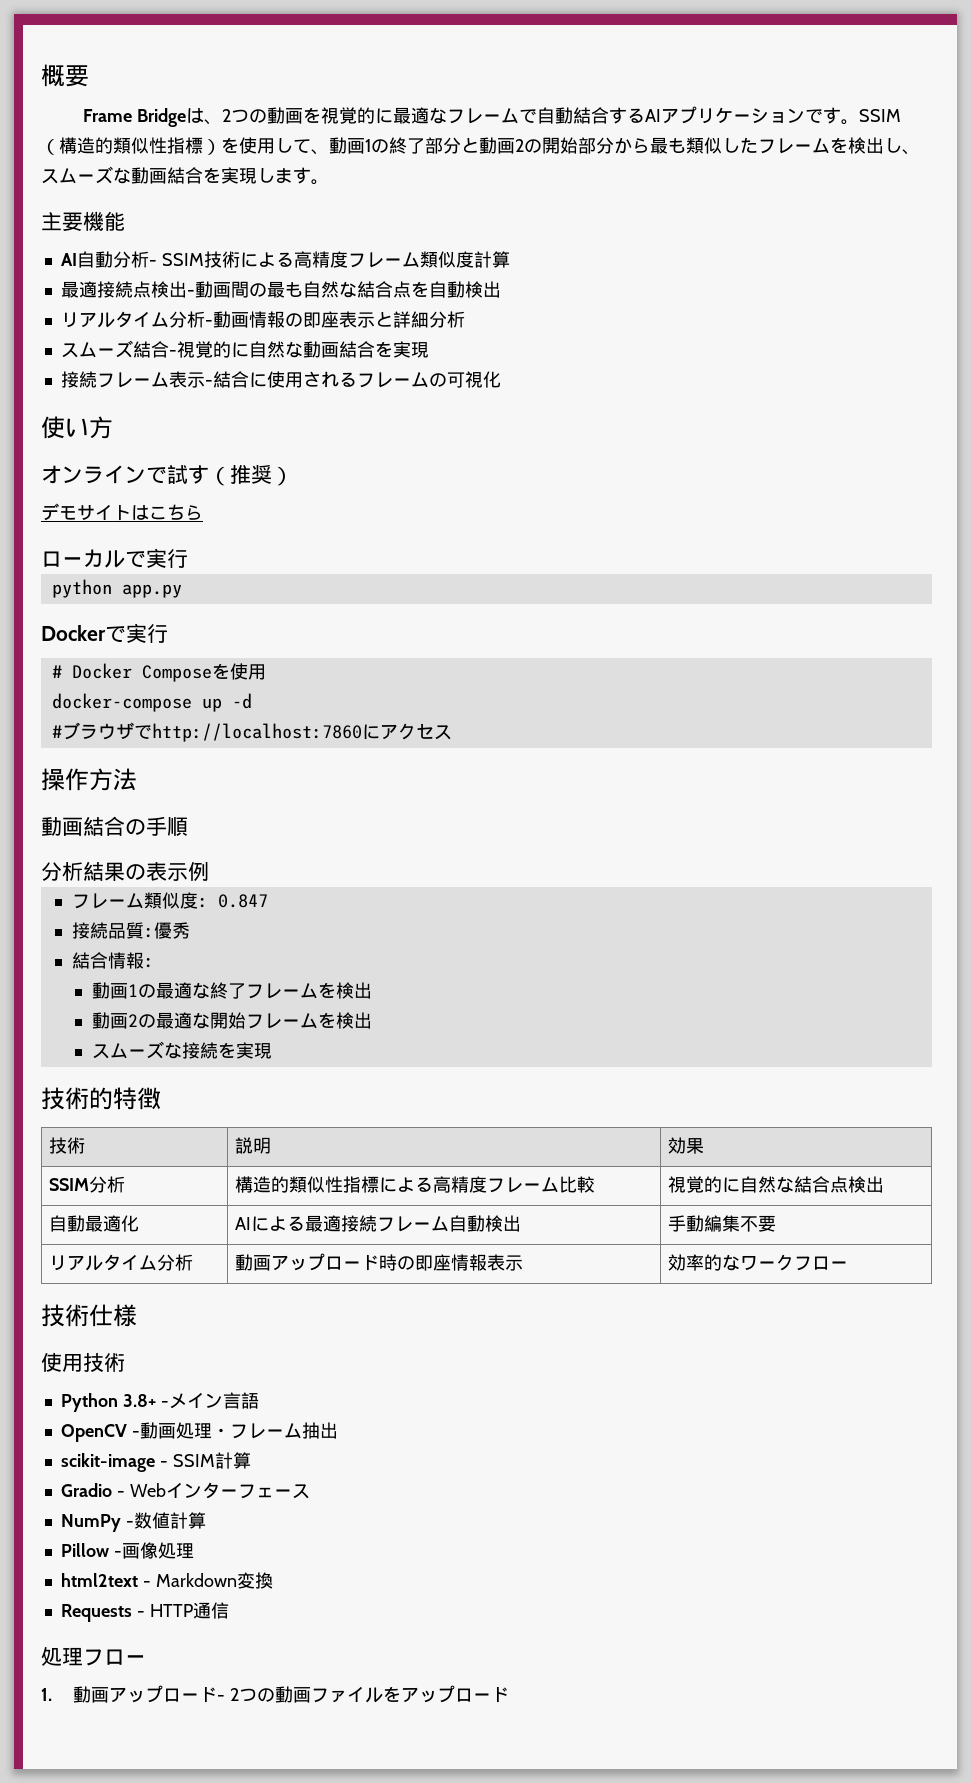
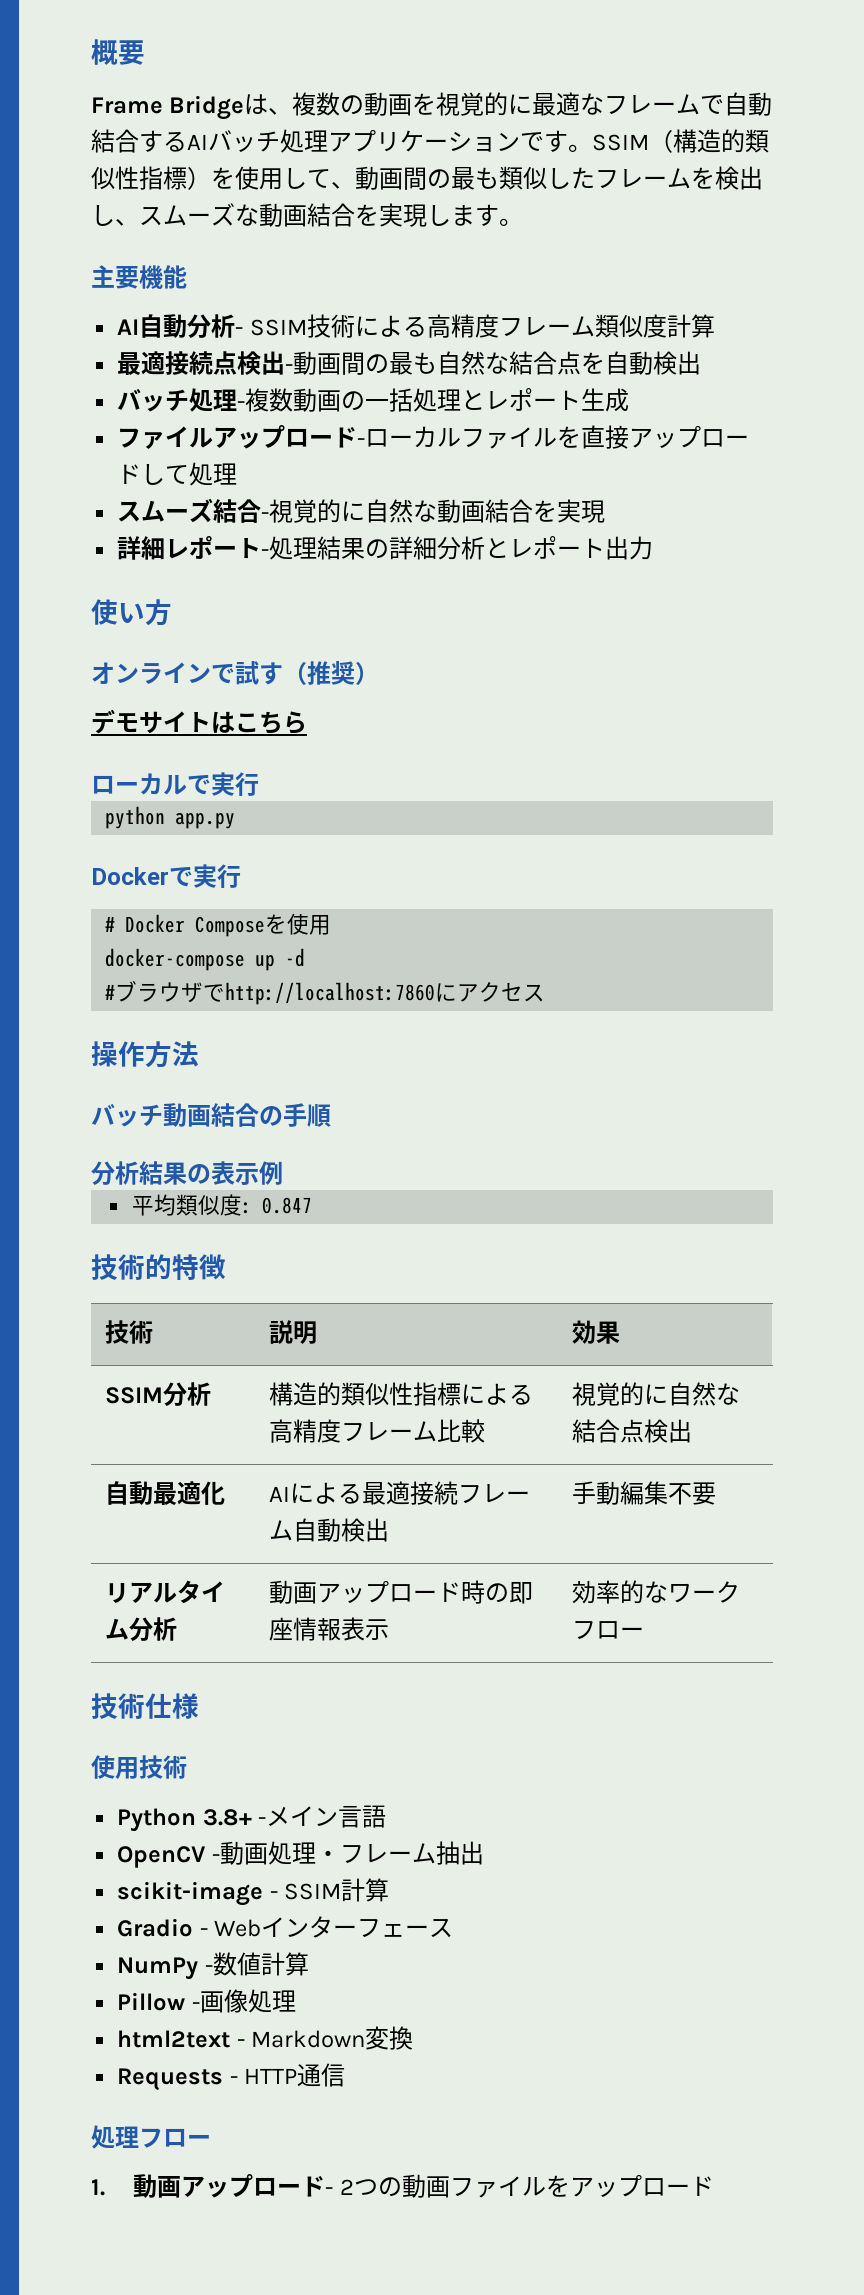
[221,109,249,123] 2つ -> [292,92,341,116] 複数
(661, 115) none -> [208,129,328,153] バッチ処理
[365,137,650,154] 1の終了部分と動画2の開始部分から -> [403,167,451,190] 間の
[60,311,465,328] リアルタイム分析-動画情報の即座表示と詳細分析 -> [117,388,630,412] [117,425,750,449] [117,462,238,486] バッチ処理-複数動画の一括処理とレポート生成 // ファイルアップロード-ローカルファイルを直接アップロードして処理
[60,371,501,388] 接続フレーム表示-結合に使用されるフレームの可視化 -> [117,536,654,560] 詳細レポート-処理結果の詳細分析とレポート出力
(137, 779) none -> [91,1104,163,1127] バッチ
[71,893,144,909] フレーム -> [131,1194,176,1216] 平均
[71,922,190,939] [71,952,154,969] [91,982,372,999] [91,1012,372,1029] [91,1041,272,1059] // 接続品質:優秀 // 結合情報: // 動画1の最適な終了フレームを検出 // 動画2の最適な開始フレームを検出 // スムーズな接続を実現 -> (312, 1205) none

